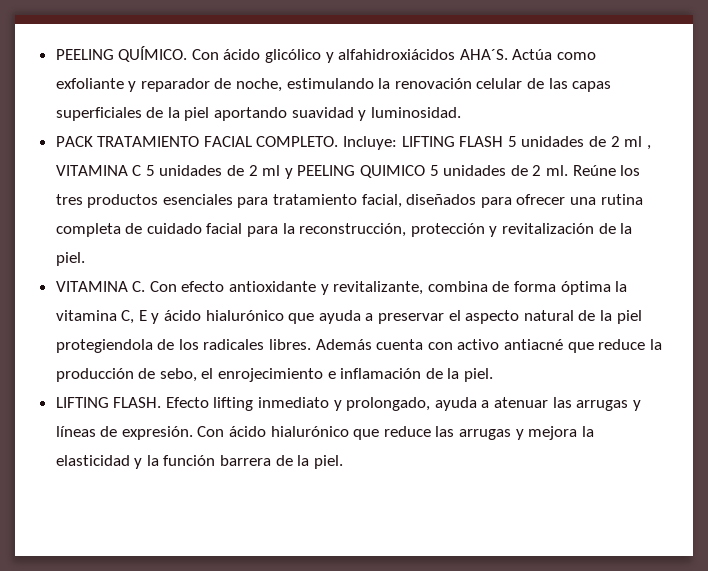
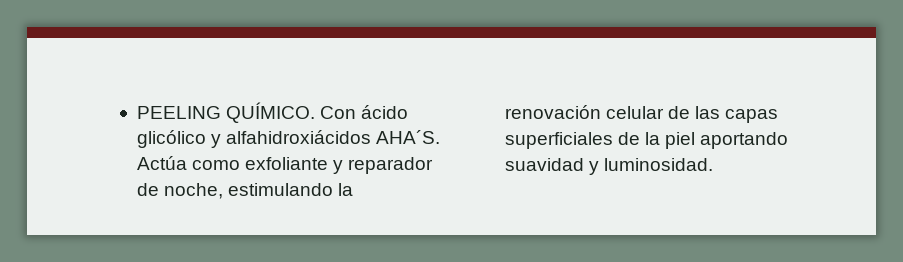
[55,136,651,150] [55,165,641,179] [55,194,643,208] [55,223,633,237] [55,252,85,266] [55,281,628,295] [55,310,642,324] [55,339,662,353] [55,368,494,382] [55,397,641,411] [55,426,594,440] [55,455,343,469] // PACK TRATAMIENTO FACIAL COMPLETO. Incluye: LIFTING FLASH 5 unidades de 2 ml , VITAMINA C 5 unidades de 2 ml y PEELING QUIMICO 5 unidades de 2 ml. Reúne los tres productos esenciales para tratamiento facial, diseñados para ofrecer una rutina completa de cuidado facial para la reconstrucción, protección y revitalización de la piel. // VITAMINA C. Con efecto antioxidante y revitalizante, combina de forma óptima la vitamina C, E y ácido hialurónico que ayuda a preservar el aspecto natural de la piel protegiendola de los radicales libres. Además cuenta con activo antiacné que reduce la producción de sebo, el enrojecimiento e inflamación de la piel. // LIFTING FLASH. Efecto lifting inmediato y prolongado, ayuda a atenuar las arrugas y líneas de expresión. Con ácido hialurónico que reduce las arrugas y mejora la elasticidad y la función barrera de la piel. -> (714, 164) none

